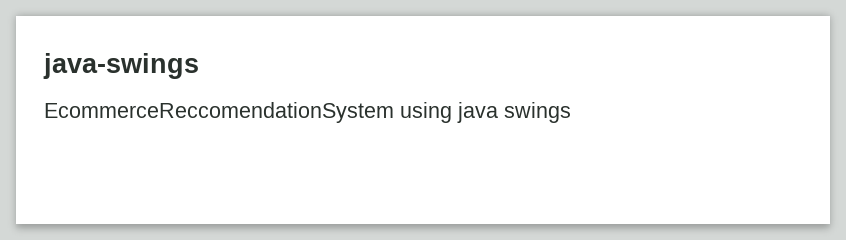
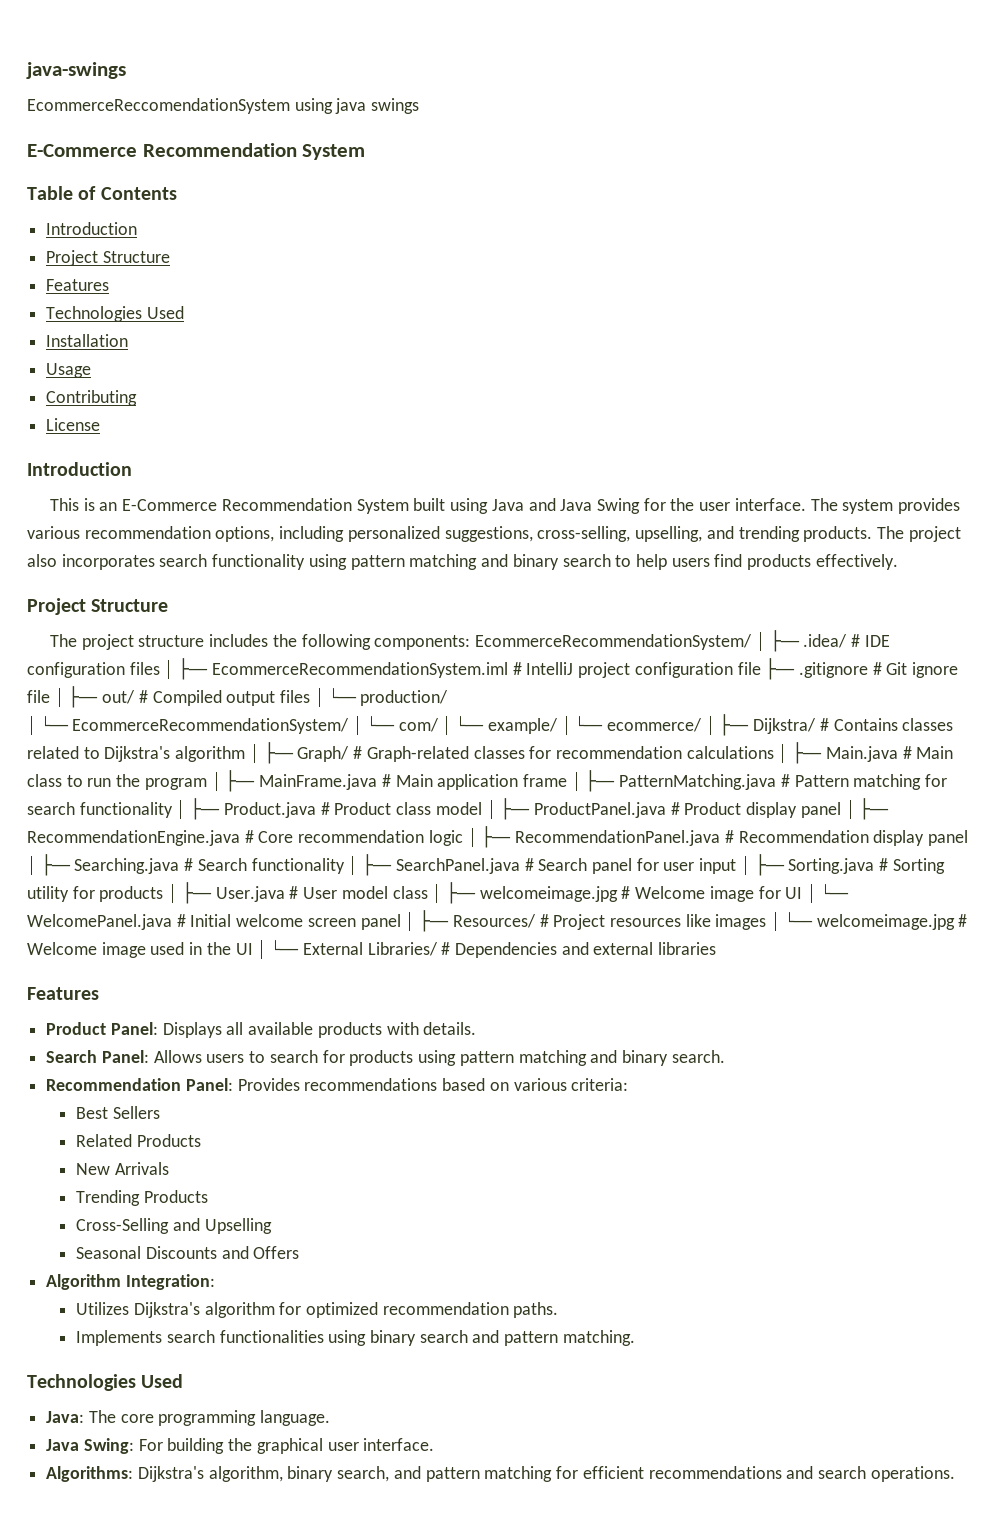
(571, 112) none -> [27,143,366,160] [27,186,177,200] [46,222,138,235] [46,250,170,266] [46,279,110,291] [46,306,184,322] [46,334,129,347] [46,363,92,378] [46,390,138,406] [46,418,101,431] [27,462,132,476] [49,498,961,514] [27,526,961,542] [27,554,898,570] [27,598,169,615] [49,630,890,652] [27,658,959,680] [27,686,449,708] [27,714,954,736] [27,742,954,764] [27,770,948,792] [27,798,890,820] [27,826,968,848] [27,854,945,876] [27,882,849,904] [27,910,968,932] [27,940,717,959] [27,987,99,1000] [46,1022,477,1038] [46,1050,725,1066] [46,1078,629,1091] [76,1106,160,1119] [76,1134,201,1147] [76,1162,169,1175] [76,1190,208,1206] [76,1218,272,1234] [76,1246,300,1259] [46,1274,215,1290] [76,1302,559,1318] [76,1330,635,1346] [27,1374,184,1391] [46,1410,331,1426] [46,1438,435,1454] [46,1466,955,1482] // E-Commerce Recommendation System // Table of Contents // Introduction // Project Structure // Features // Technologies Used // Installation // Usage // Contributing // License // Introduction // This is an E-Commerce Recommendation System built using Java and Java Swing for the user interface. The system provides various recommendation options, including personalized suggestions, cross-selling, upselling, and trending products. The project also incorporates search functionality using pattern matching and binary search to help users find products effectively. // Project Structure // The project structure includes the following components: EcommerceRecommendationSystem/ │ ├── .idea/ # IDE configuration files │ ├── EcommerceRecommendationSystem.iml # IntelliJ project configuration file ├── .gitignore # Git ignore file │ ├── out/ # Compiled output files │ └── production/ // │ └── EcommerceRecommendationSystem/ │ └── com/ │ └── example/ │ └── ecommerce/ │ ├── Dijkstra/ # Contains classes related to Dijkstra's algorithm │ ├── Graph/ # Graph-related classes for recommendation calculations │ ├── Main.java # Main class to run the program │ ├── MainFrame.java # Main application frame │ ├── PatternMatching.java # Pattern matching for search functionality │ ├── Product.java # Product class model │ ├── ProductPanel.java # Product display panel │ ├── RecommendationEngine.java # Core recommendation logic │ ├── RecommendationPanel.java # Recommendation display panel │ ├── Searching.java # Search functionality │ ├── SearchPanel.java # Search panel for user input │ ├── Sorting.java # Sorting utility for products │ ├── User.java # User model class │ ├── welcomeimage.jpg # Welcome image for UI │ └── WelcomePanel.java # Initial welcome screen panel │ ├── Resources/ # Project resources like images │ └── welcomeimage.jpg # Welcome image used in the UI │ └── External Libraries/ # Dependencies and external libraries // Features // Product Panel: Displays all available products with details. // Search Panel: Allows users to search for products using pattern matching and binary search. // Recommendation Panel: Provides recommendations based on various criteria: // Best Sellers // Related Products // New Arrivals // Trending Products // Cross-Selling and Upselling // Seasonal Discounts and Offers // Algorithm Integration: // Utilizes Dijkstra's algorithm for optimized recommendation paths. // Implements search functionalities using binary search and pattern matching. // Technologies Used // Java: The core programming language. // Java Swing: For building the graphical user interface. // Algorithms: Dijkstra's algorithm, binary search, and pattern matching for efficient recommendations and search operations.

